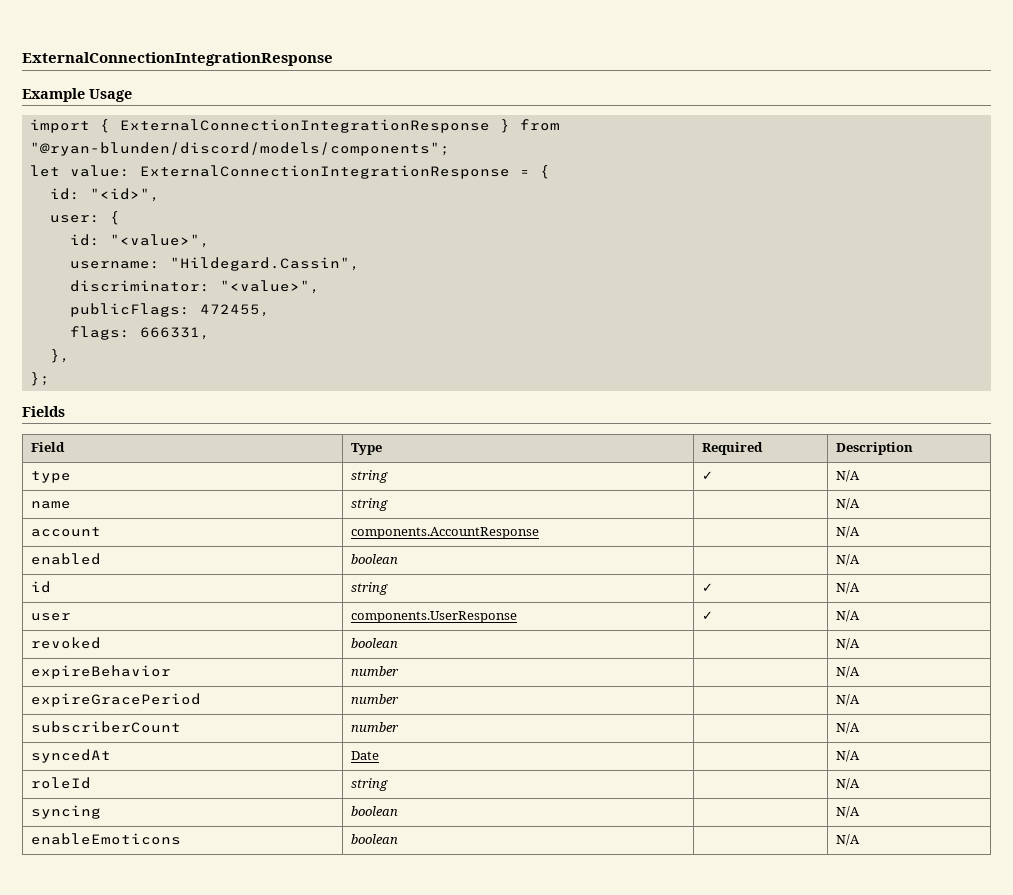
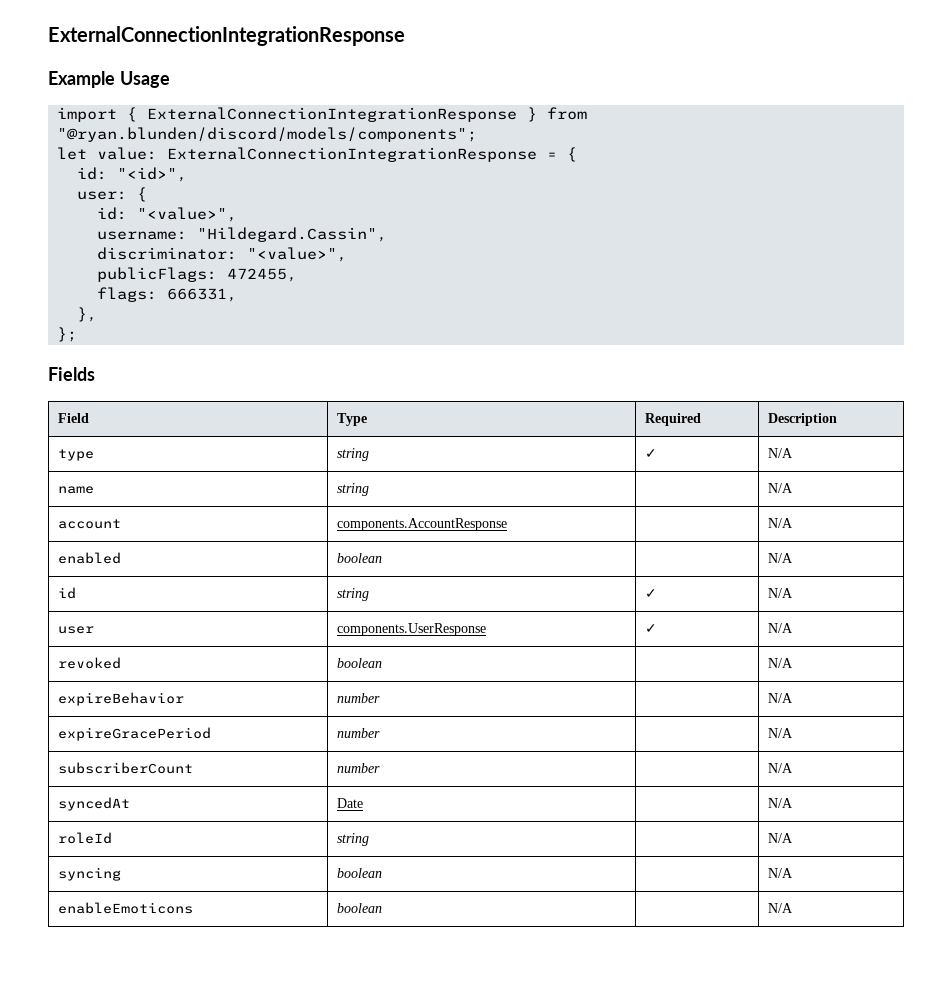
[29,142,450,156] "@ryan-blunden/discord/models/components"; -> [57,127,478,142] "@ryan.blunden/discord/models/components";

